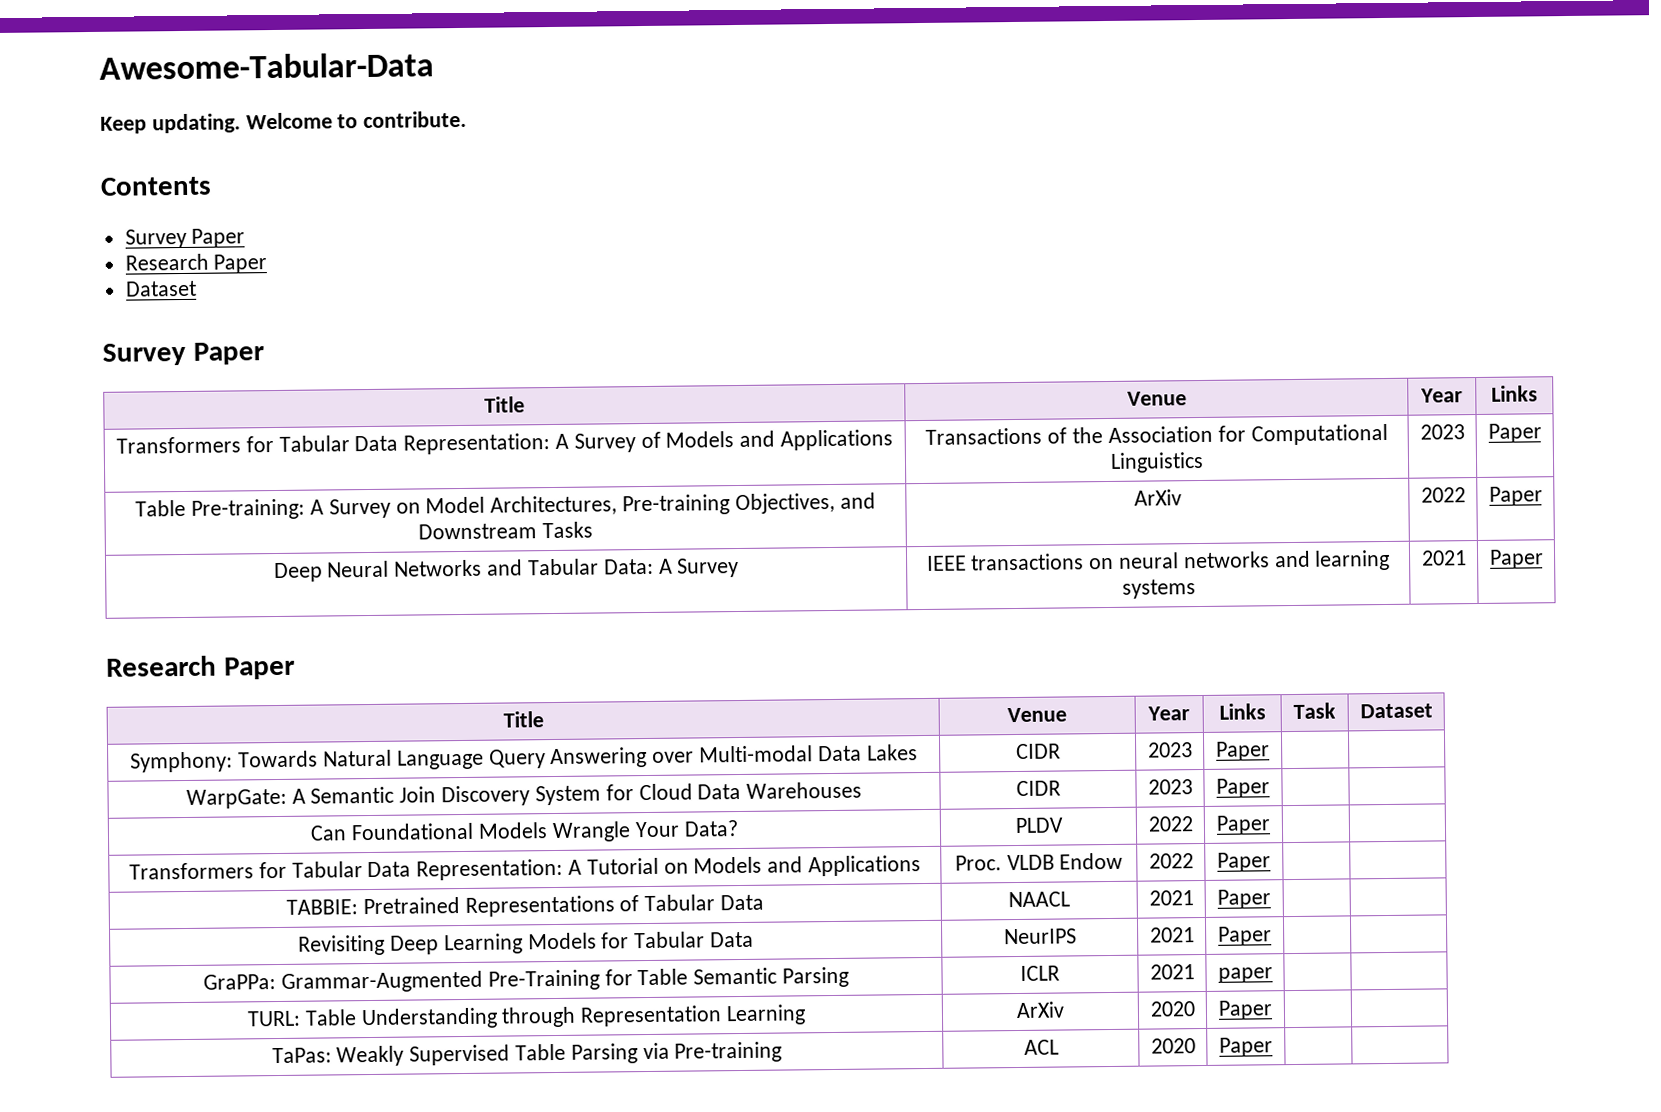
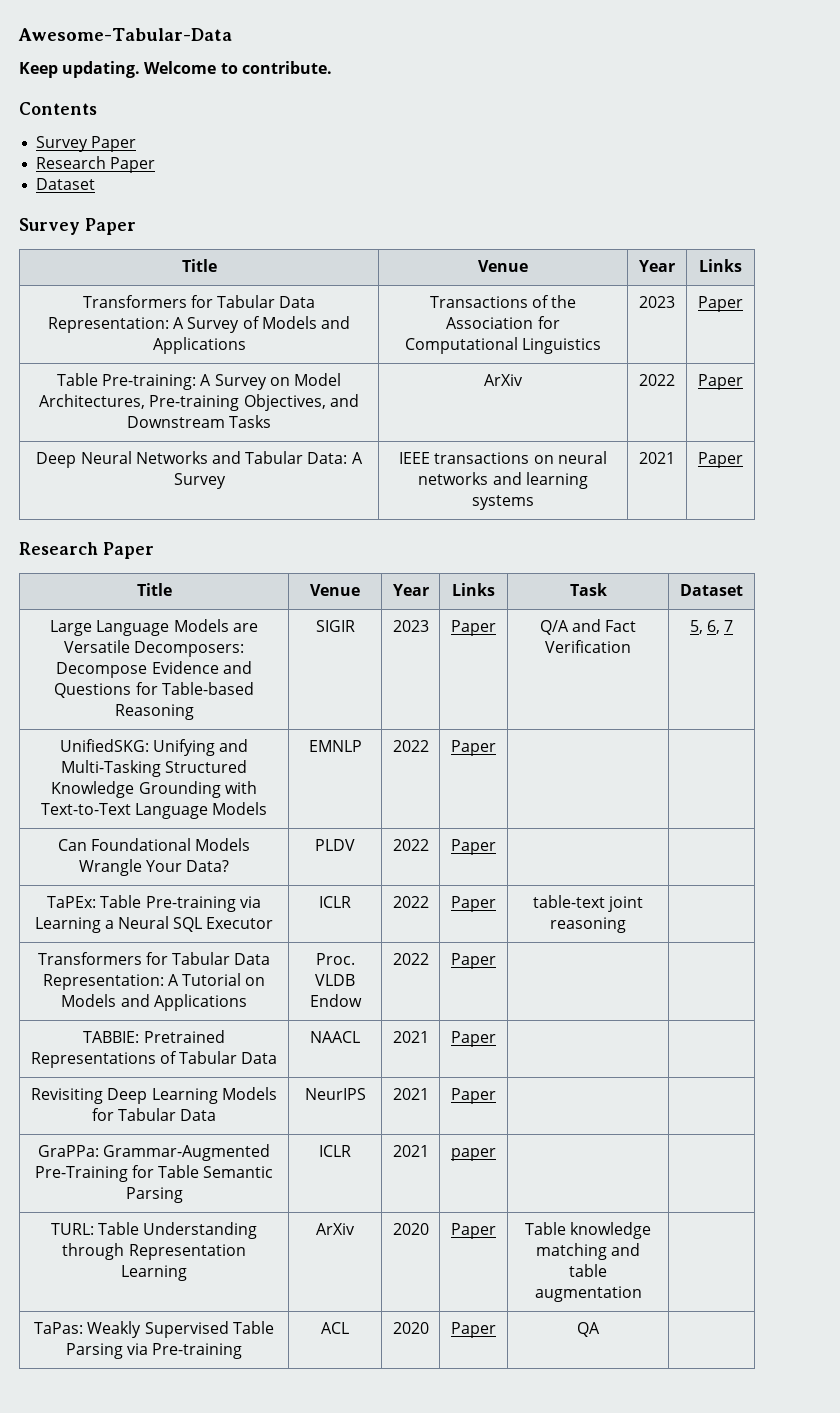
[130,744,918,773] [1015,743,1061,760] [1147,742,1193,758] [1216,741,1270,761] [185,781,863,809] [1015,780,1061,797] [1147,779,1193,795] Symphony: Towards Natural Language Query Answering over Multi-modal Data Lakes | CIDR | 2023 | Paper | | // WarpGate: A Semantic Join Discovery System for Cloud Data Warehouses | CIDR | 2023 -> [50,619,258,636] [63,640,245,657] [56,661,252,678] [54,682,254,698] [114,704,194,720] [315,620,355,632] [392,620,429,632] [451,620,496,636] [539,619,637,635] [545,640,631,653] [689,620,734,634] [59,739,249,756] [60,760,248,777] [51,781,257,798] [40,802,268,819] [308,740,362,752] [392,740,429,752] Large Language Models are Versatile Decomposers: Decompose Evidence and Questions for Table-based Reasoning | SIGIR | 2023 | Paper | Q/A and Fact Verification | 5, 6, 7 // UnifiedSKG: Unifying and Multi-Tasking Structured Knowledge Grounding with Text-to-Text Language Models | EMNLP | 2022
(1271, 825) none -> [47,895,261,912] [34,916,274,933] [319,896,351,908] [392,896,429,908] [451,896,496,912] [532,895,644,912] [550,917,626,933] // TaPEx: Table Pre-training via Learning a Neural SQL Executor | ICLR | 2022 | Paper | table-text joint reasoning |
(1273, 1010) none -> [524,1222,652,1239] [535,1243,641,1260] [569,1264,607,1277] [534,1286,642,1302] Table knowledge matching and table augmentation
(1273, 1047) none -> [577,1322,600,1337] QA

